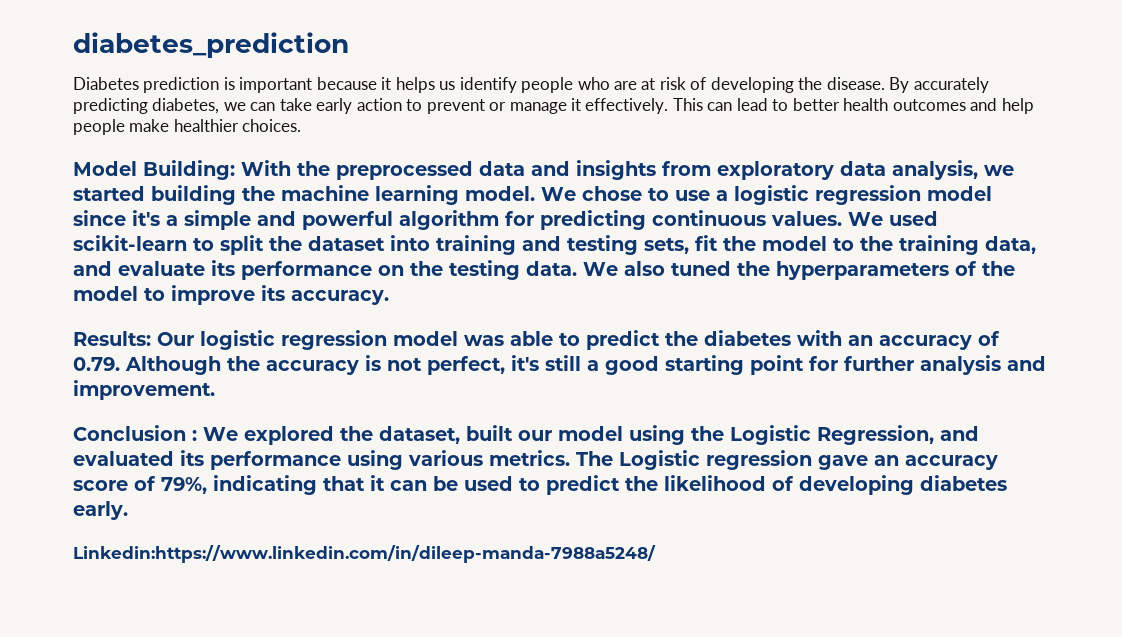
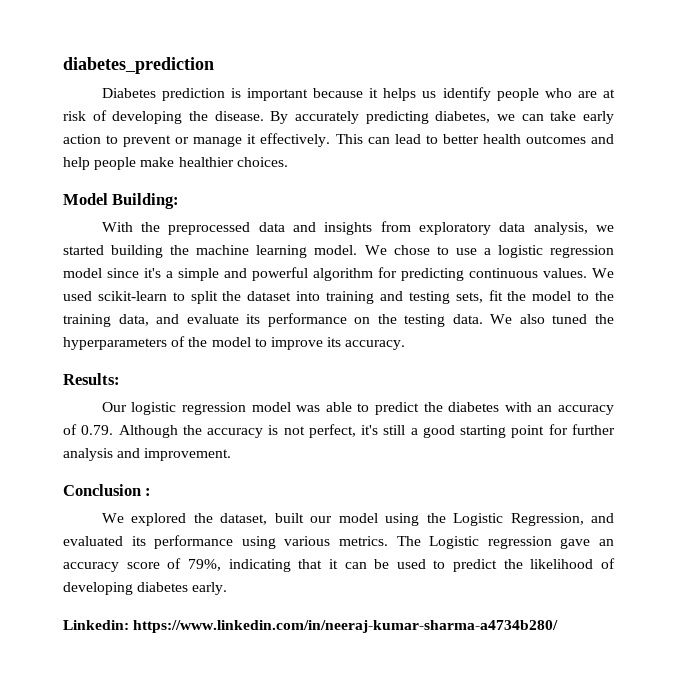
(235, 170) none -> (180, 201) //
(151, 338) none -> (120, 379) //
(197, 435) none -> (152, 492) //
[73,545,656,563] Linkedin:https://www.linkedin.com/in/dileep-manda-7988a5248/ -> [63,620,559,633] Linkedin: https://www.linkedin.com/in/neeraj-kumar-sharma-a4734b280/

